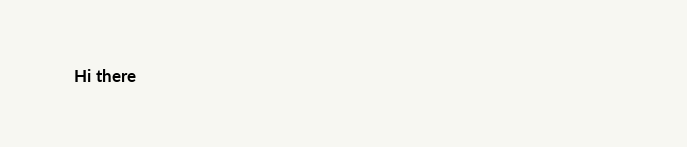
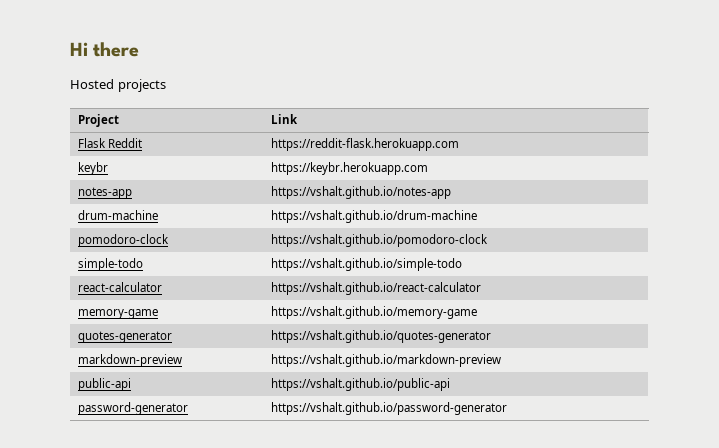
(136, 75) none -> [70,79,166,92] [78,114,120,127] [271,114,299,124] [78,138,143,148] [271,138,460,151] [78,162,109,175] [271,162,429,175] [78,187,133,199] [271,186,452,199] [78,210,159,220] [271,210,478,223] [78,234,170,247] [271,234,489,247] [78,258,144,271] [271,258,463,271] [78,282,163,292] [271,282,482,295] [78,309,159,319] [271,306,478,319] [78,331,173,343] [271,330,492,343] [78,354,183,367] [271,354,502,367] [78,378,132,391] [271,378,451,391] [78,402,189,415] [271,402,508,415] // Hosted projects // Project | Link // Flask Reddit | https://reddit-flask.herokuapp.com // keybr | https://keybr.herokuapp.com // notes-app | https://vshalt.github.io/notes-app // drum-machine | https://vshalt.github.io/drum-machine // pomodoro-clock | https://vshalt.github.io/pomodoro-clock // simple-todo | https://vshalt.github.io/simple-todo // react-calculator | https://vshalt.github.io/react-calculator // memory-game | https://vshalt.github.io/memory-game // quotes-generator | https://vshalt.github.io/quotes-generator // markdown-preview | https://vshalt.github.io/markdown-preview // public-api | https://vshalt.github.io/public-api // password-generator | https://vshalt.github.io/password-generator

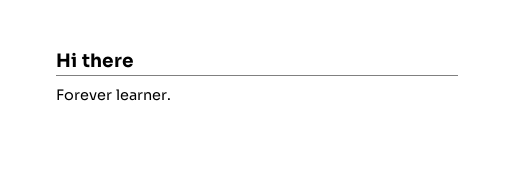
[70,79,166,92] [78,114,120,127] [271,114,299,124] [78,138,143,148] [271,138,460,151] [78,162,109,175] [271,162,429,175] [78,187,133,199] [271,186,452,199] [78,210,159,220] [271,210,478,223] [78,234,170,247] [271,234,489,247] [78,258,144,271] [271,258,463,271] [78,282,163,292] [271,282,482,295] [78,309,159,319] [271,306,478,319] [78,331,173,343] [271,330,492,343] [78,354,183,367] [271,354,502,367] [78,378,132,391] [271,378,451,391] [78,402,189,415] [271,402,508,415] Hosted projects // Project | Link // Flask Reddit | https://reddit-flask.herokuapp.com // keybr | https://keybr.herokuapp.com // notes-app | https://vshalt.github.io/notes-app // drum-machine | https://vshalt.github.io/drum-machine // pomodoro-clock | https://vshalt.github.io/pomodoro-clock // simple-todo | https://vshalt.github.io/simple-todo // react-calculator | https://vshalt.github.io/react-calculator // memory-game | https://vshalt.github.io/memory-game // quotes-generator | https://vshalt.github.io/quotes-generator // markdown-preview | https://vshalt.github.io/markdown-preview // public-api | https://vshalt.github.io/public-api // password-generator | https://vshalt.github.io/password-generator -> [56,89,171,101] Forever learner.

